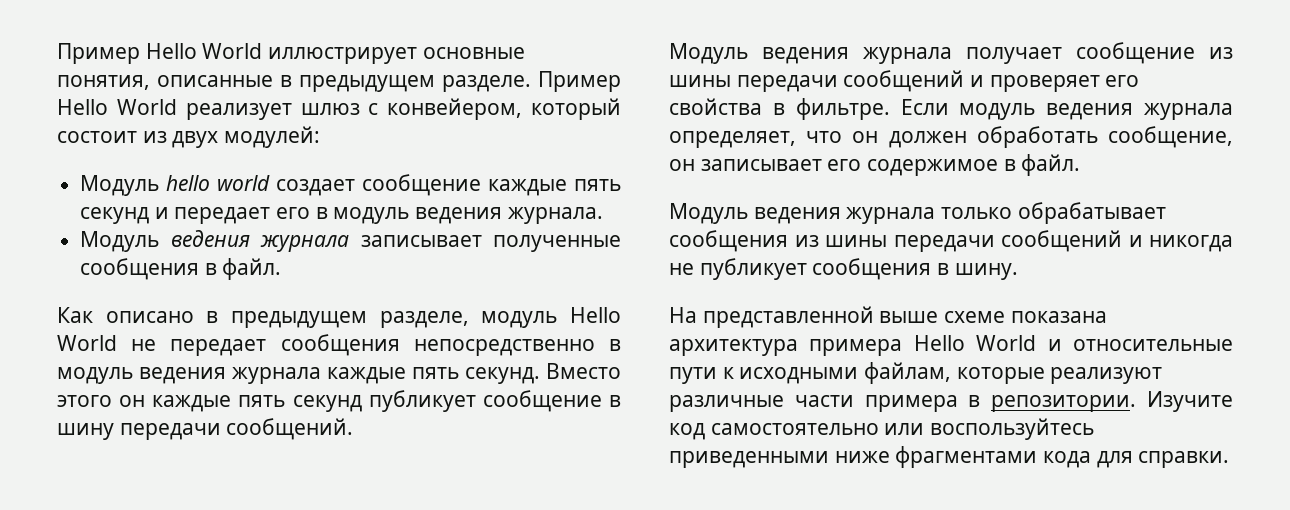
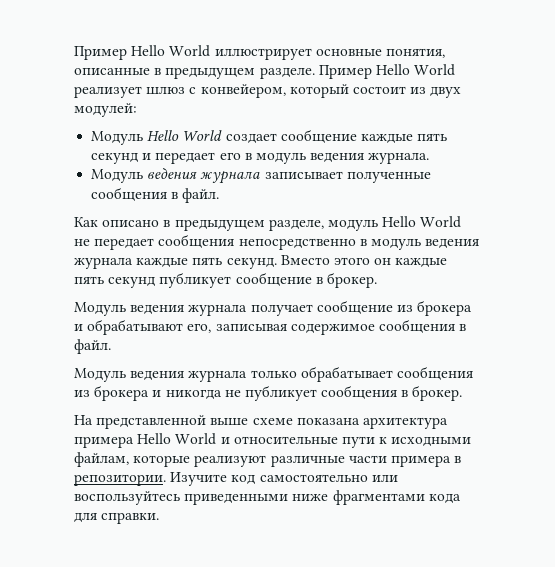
[166,175,271,191] hello world -> [147,130,223,141] Hello World
[57,418,354,440] шину передачи сообщений. -> [326,272,377,288] брокер.
[669,70,1140,92] [669,98,1233,120] [669,126,1233,148] [669,159,999,176] шины передачи сообщений и проверяет его свойства в фильтре. Если модуль ведения журнала определяет, что он должен обработать сообщение, он записывает его содержимое -> [417,300,473,316] [74,319,455,335] брокера и обрабатывают его, записывая содержимое сообщения
[825,230,1122,252] шины передачи сообщений -> [94,385,150,401] брокера
[954,263,1018,280] шину. -> [412,385,463,401] брокер.

